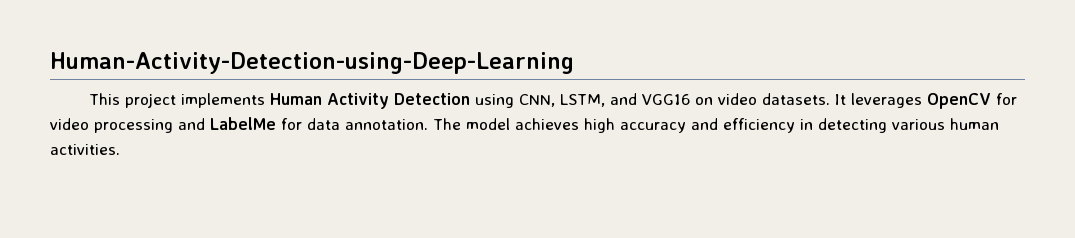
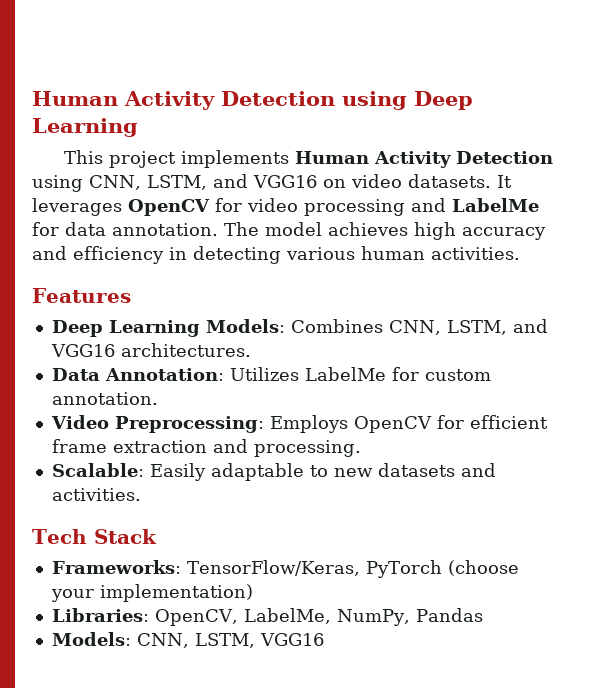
[50,52,574,74] Human-Activity-Detection-using-Deep-Learning -> [32,91,473,110] [32,118,138,137] Human Activity Detection using Deep Learning
(120, 149) none -> [32,288,131,303] [51,319,548,337] [50,343,251,357] [51,367,491,381] [51,392,158,405] [50,415,548,433] [51,439,361,457] [51,463,496,481] [51,488,141,501] [32,529,157,544] [51,560,519,578] [50,584,253,602] [51,608,483,626] [51,632,324,648] // Features // Deep Learning Models: Combines CNN, LSTM, and VGG16 architectures. // Data Annotation: Utilizes LabelMe for custom annotation. // Video Preprocessing: Employs OpenCV for efficient frame extraction and processing. // Scalable: Easily adaptable to new datasets and activities. // Tech Stack // Frameworks: TensorFlow/Keras, PyTorch (choose your implementation) // Libraries: OpenCV, LabelMe, NumPy, Pandas // Models: CNN, LSTM, VGG16

